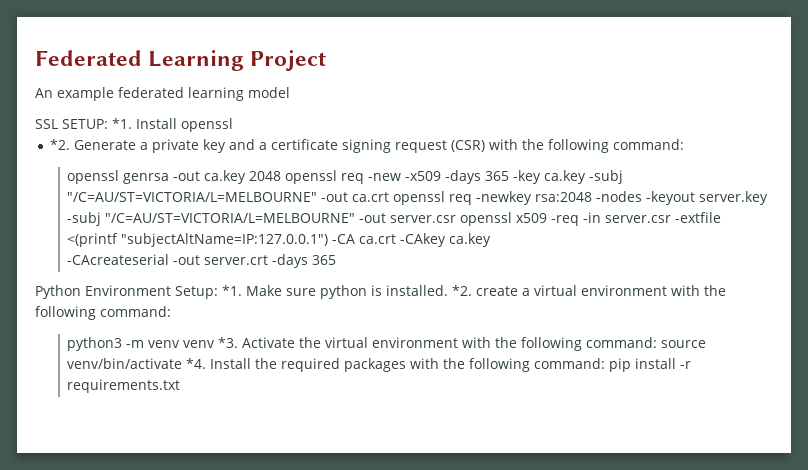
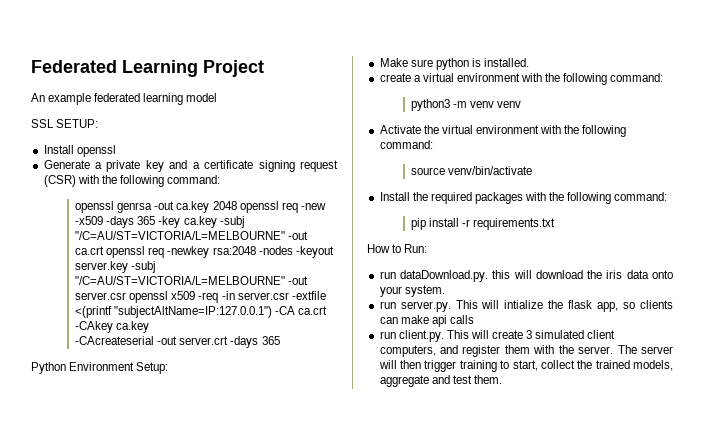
[112,118,132,129] *1. -> (99, 123) //
[49,139,70,150] *2. -> (116, 151) none
[222,285,242,296] *1. -> (169, 368) //
[452,285,472,296] *2. -> (530, 62) //
[218,337,239,348] *3. -> (522, 104) //
(658, 342) none -> (433, 144) //
[186,358,207,369] *4. -> (533, 170) //
(606, 363) none -> (668, 196) //
(181, 386) none -> [367,244,428,253] [379,270,673,282] [379,285,445,297] [379,300,673,312] [379,315,474,327] [379,330,616,342] [379,345,673,357] [378,360,673,372] [379,375,502,387] // How to Run: // run dataDownload.py. this will download the iris data onto your system. // run server.py. This will intialize the flask app, so clients can make api calls // run client.py. This will create 3 simulated client computers, and register them with the server. The server will then trigger training to start, collect the trained models, aggregate and test them.

